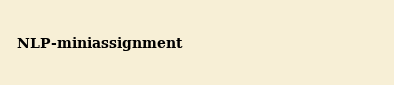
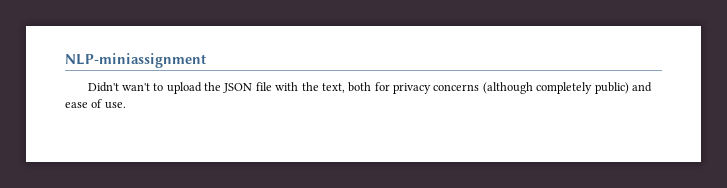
(183, 44) none -> [87,82,652,94] [65,99,126,109] // Didn't wan't to upload the JSON file with the text, both for privacy concerns (although completely public) and ease of use.

